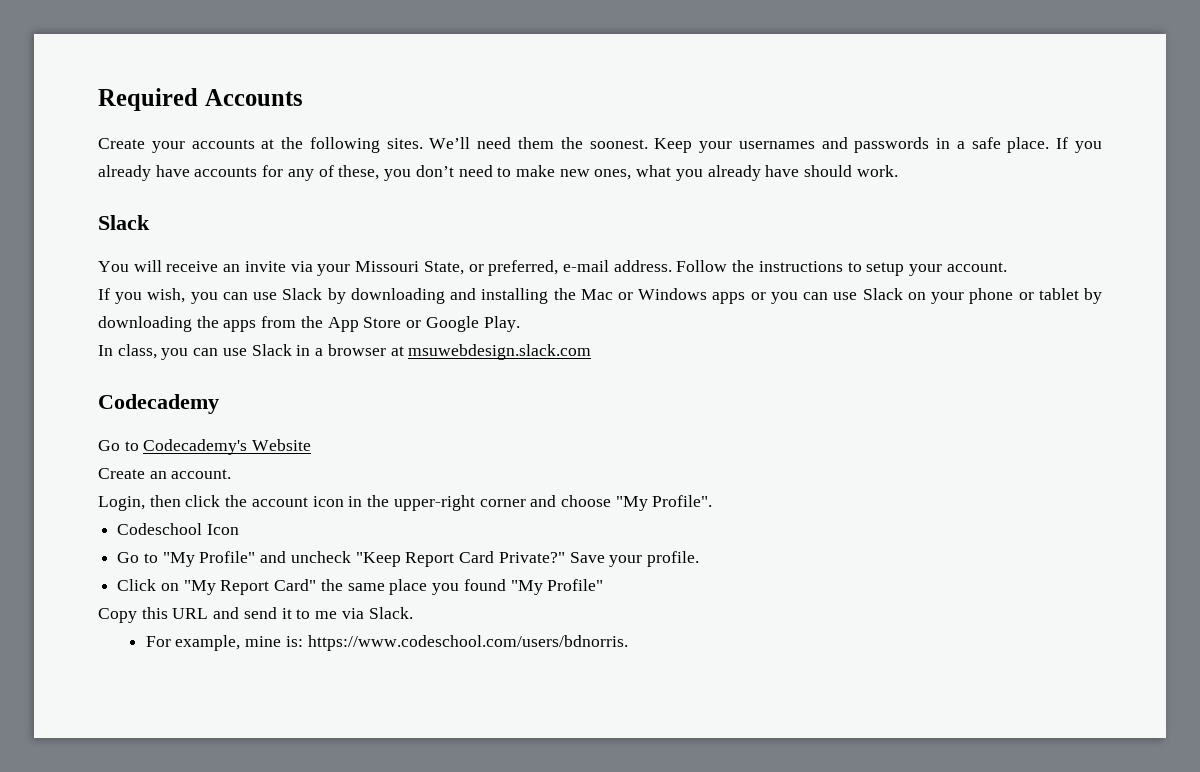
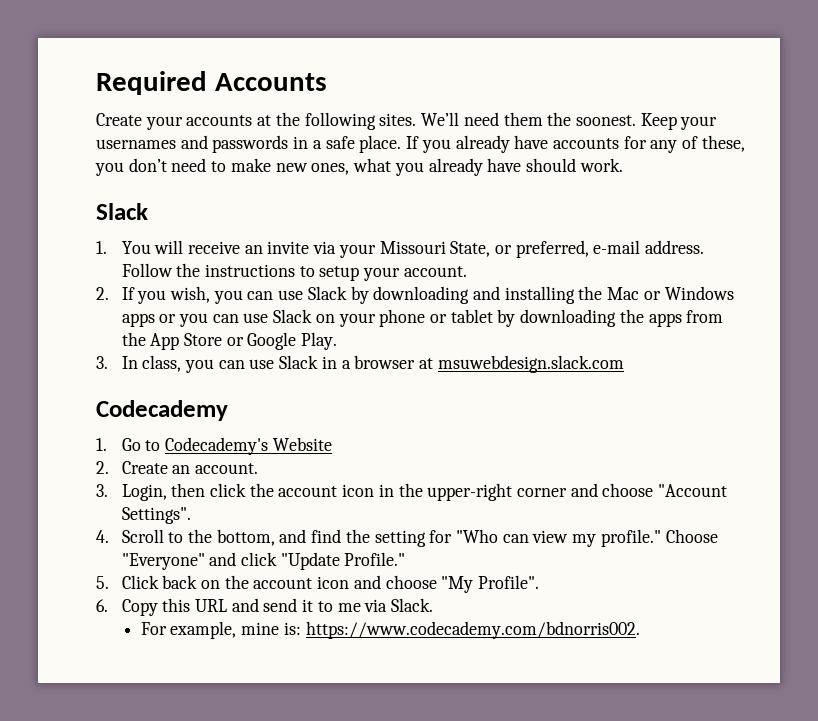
(150, 222) none -> [96,241,107,254] 1.
(1007, 267) none -> [96,287,109,300] 2.
(520, 324) none -> [96,356,108,369] 3.
(219, 404) none -> [96,438,107,451] 1.
(312, 445) none -> [96,461,109,474] 2.
(232, 474) none -> [96,484,108,497] 3.
[615,495,713,511] [117,523,239,535] [117,551,699,567] [117,579,604,595] "My Profile". // Codeschool Icon // Go to "My Profile" and uncheck "Keep Report Card Private?" Save your profile. // Click on "My Report Card" the same place you found "My Profile" // -> [658,484,728,497] [121,507,191,524] [96,529,718,547] [121,552,406,570] [96,575,540,593] [96,599,108,612] "Account Settings". // 4. Scroll to the bottom, and find the setting for "Who can view my profile." Choose "Everyone" and click "Update Profile." // 5. Click back on the account icon and choose "My Profile". // 6.
[307,635,628,651] https://www.codeschool.com/users/bdnorris. -> [305,621,640,639] https://www.codecademy.com/bdnorris002.

